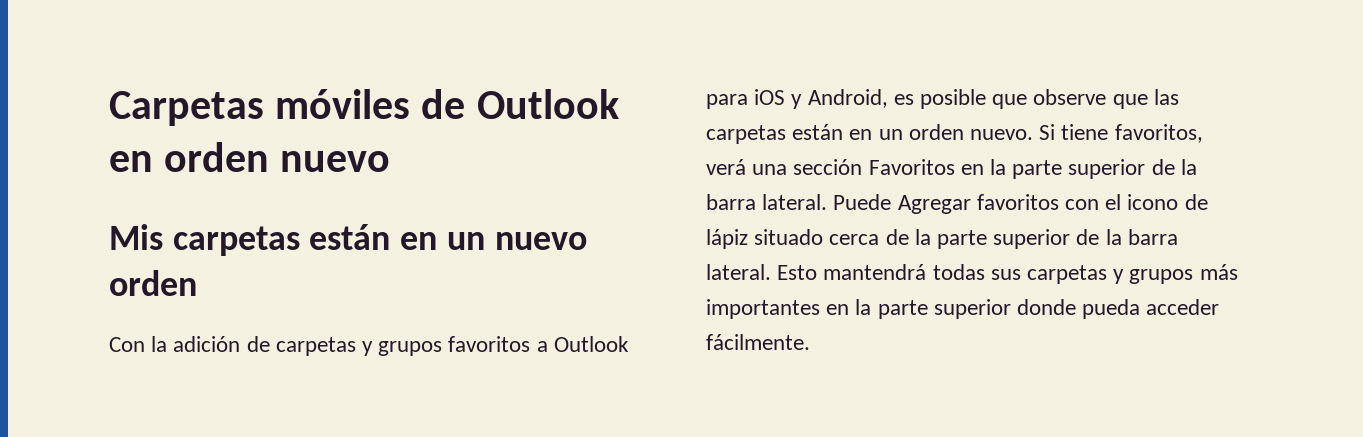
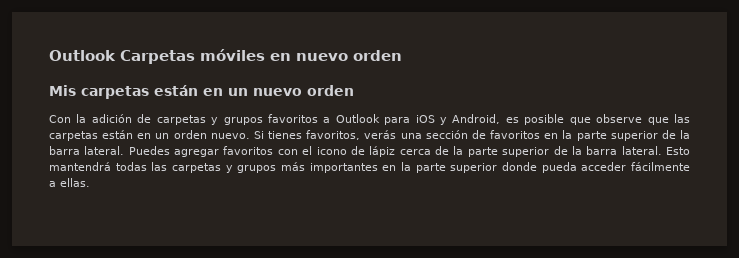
(109, 108) none -> [49,50,116,61] Outlook
[421,89,619,119] [109,142,391,172] de Outlook en orden nuevo -> [270,50,402,61] en nuevo orden
[1061,124,1203,143] [706,159,955,175] tiene favoritos, verá una sección Favoritos -> [268,130,541,140] tienes favoritos, verás una sección de favoritos
[833,194,971,214] Puede Agregar -> [128,146,220,157] Puedes agregar
[754,229,824,245] situado -> (396, 151) none
[990,269,1021,280] sus -> [151,162,168,171] las
[706,334,810,350] fácilmente. -> [631,162,690,171] [49,178,90,187] fácilmente a ellas.

